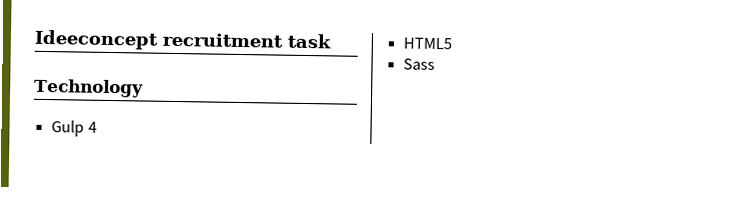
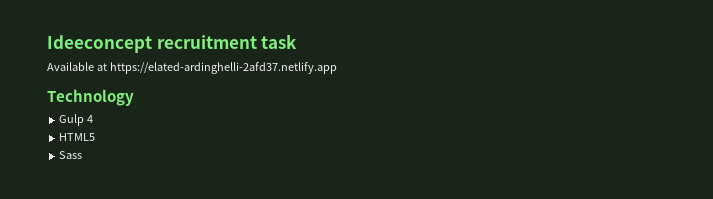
(331, 41) none -> [47,62,337,74] // Available at https://elated-ardinghelli-2afd37.netlify.app

